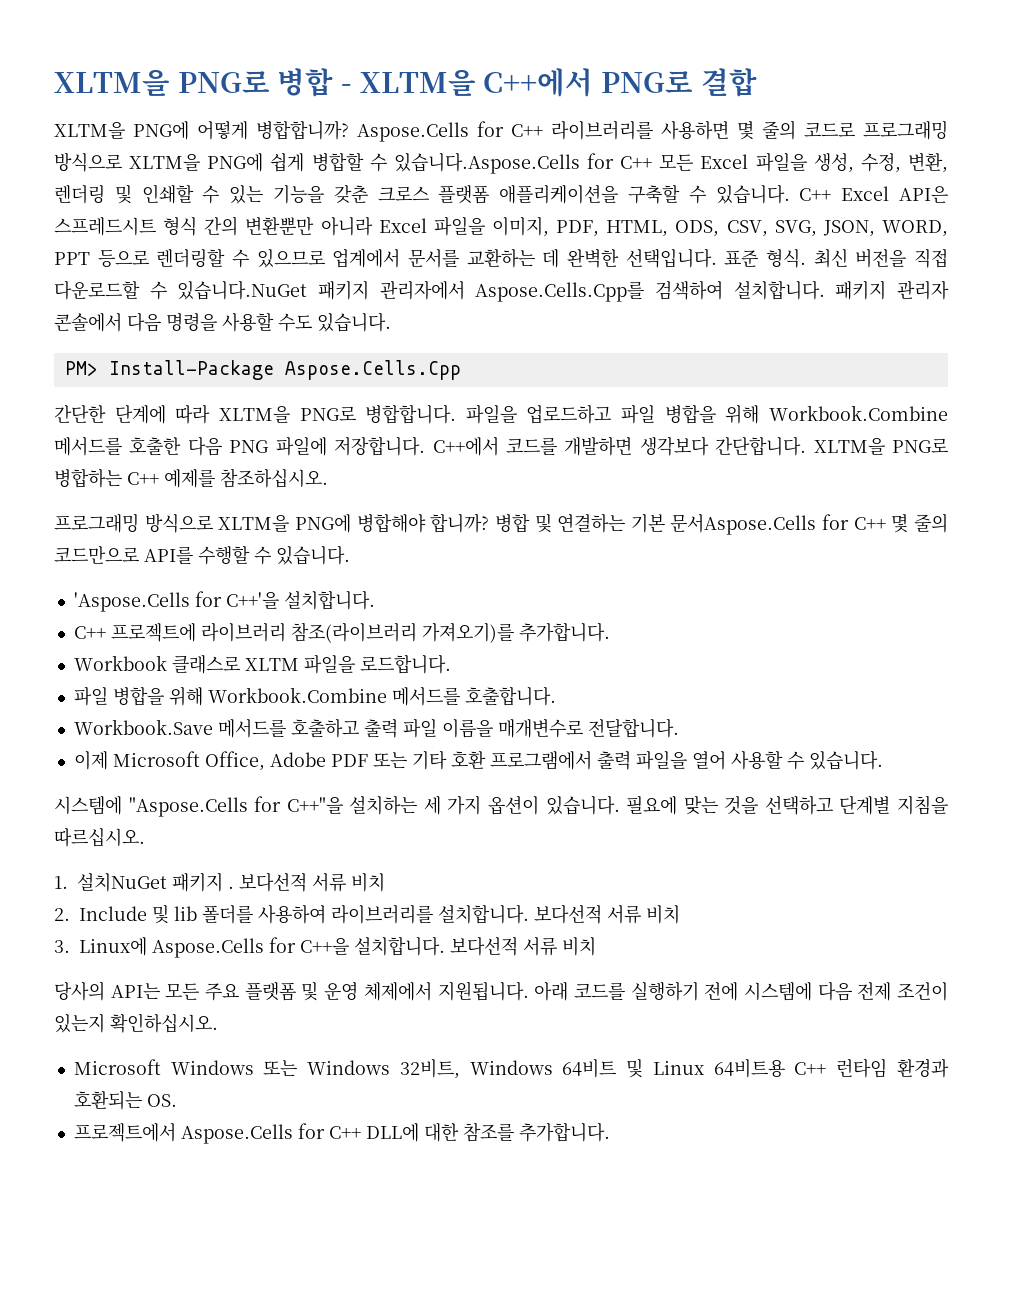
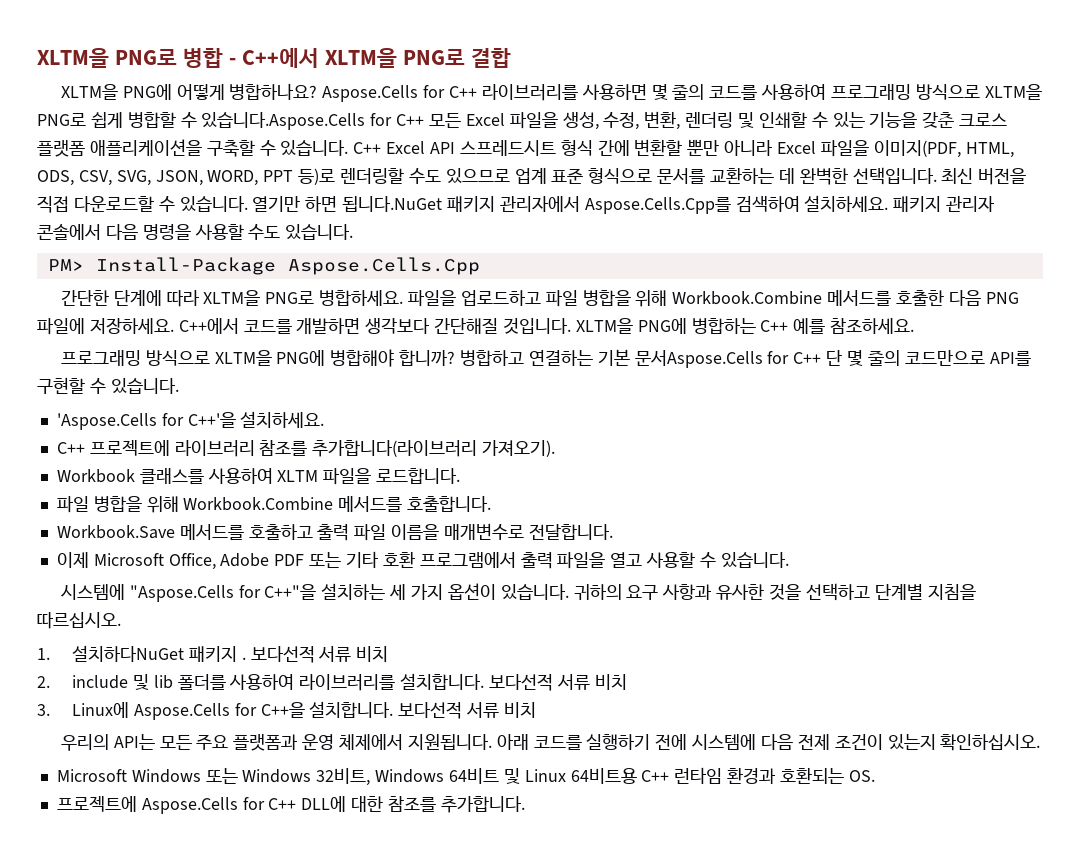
[359,68,594,97] XLTM을 C++에서 -> [241,48,397,68] C++에서 XLTM을
[256,121,349,140] 병합합니까? -> [229,83,318,100] 병합하나요?
[804,120,948,140] [54,152,264,172] 코드로 프로그래밍 방식으로 XLTM을 PNG에 -> [709,84,1042,100] [37,113,86,126] 코드를 사용하여 프로그래밍 방식으로 XLTM을 PNG로
[898,186,948,203] API은 -> [430,142,456,154] API
[204,216,315,236] 간의 변환뿐만 -> [597,139,720,156] 간에 변환할 뿐만
[492,216,600,237] 이미지, PDF, -> [873,140,961,158] 이미지(PDF,
[97,249,401,268] 등으로 렌더링할 수 있으므로 업계에서 -> [298,167,653,185] 등)로 렌더링할 수도 있으므로 업계 표준 형식으로
[724,249,806,268] 표준 형식. -> (937, 176) none
[177,280,308,300] 있습니다.NuGet -> [179,196,443,212] 있습니다. 열기만 하면 됩니다.NuGet
[733,280,825,300] 설치합니다. -> [804,195,889,212] 설치하세요.
[365,404,457,424] 병합합니다. -> [319,290,404,306] 병합하세요.
[334,436,426,456] 저장합니다. -> [89,318,174,334] 저장하세요.
[715,436,948,456] [54,468,328,488] 간단합니다. XLTM을 PNG로 병합하는 C++ 예제를 참조하십시오. -> [434,318,915,334] 간단해질 것입니다. XLTM을 PNG에 병합하는 C++ 예를 참조하세요.
[494,514,552,533] 병합 및 -> [459,350,524,366] 병합하고
(886, 523) none -> [826,350,843,366] 단
[198,546,250,565] 수행할 -> [37,377,85,394] 구현할
[283,590,375,610] 설치합니다. -> [240,411,325,428] 설치하세요.
[290,622,610,643] 참조(라이브러리 가져오기)를 추가합니다. -> [259,440,556,457] 참조를 추가합니다(라이브러리 가져오기).
[171,655,240,674] 클래스로 -> [139,468,273,484] 클래스를 사용하여
[691,751,726,770] 열어 -> [610,552,643,568] 열고
[626,795,718,815] 필요에 맞는 -> [573,584,765,600] 귀하의 요구 사항과 유사한
[77,873,167,892] 설치NuGet -> [72,645,185,662] 설치하다NuGet
[79,906,147,921] Include -> [72,675,129,689] include
[54,981,105,1001] 당사의 -> [60,734,109,751] 우리의
[244,982,319,1001] 플랫폼 및 -> [233,734,299,751] 플랫폼과
[73,1123,176,1142] 프로젝트에서 -> [56,796,137,812] 프로젝트에

